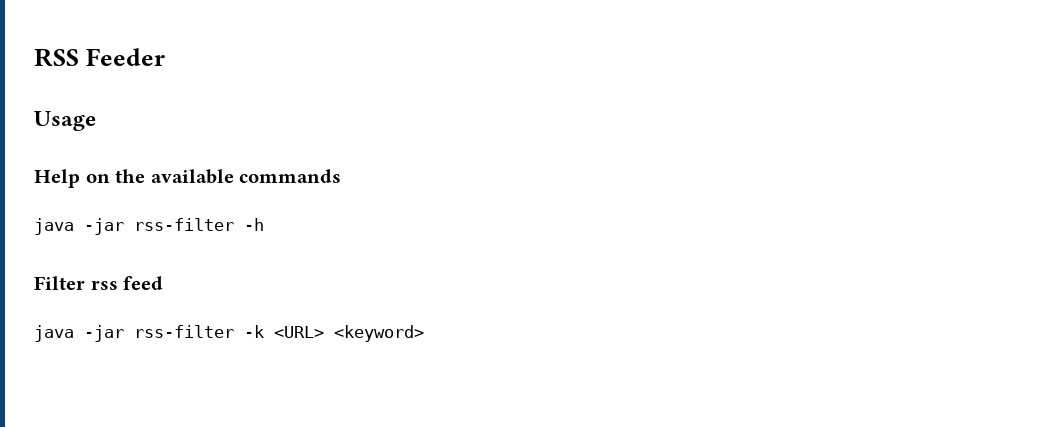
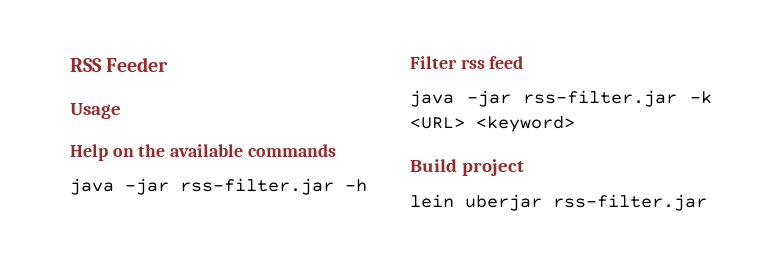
[134,218,234,231] rss-filter -> [180,178,334,195] rss-filter.jar
[134,325,234,338] rss-filter -> [523,90,678,107] rss-filter.jar
(424, 333) none -> [410,159,524,176] [410,194,707,211] // Build project // lein uberjar rss-filter.jar

